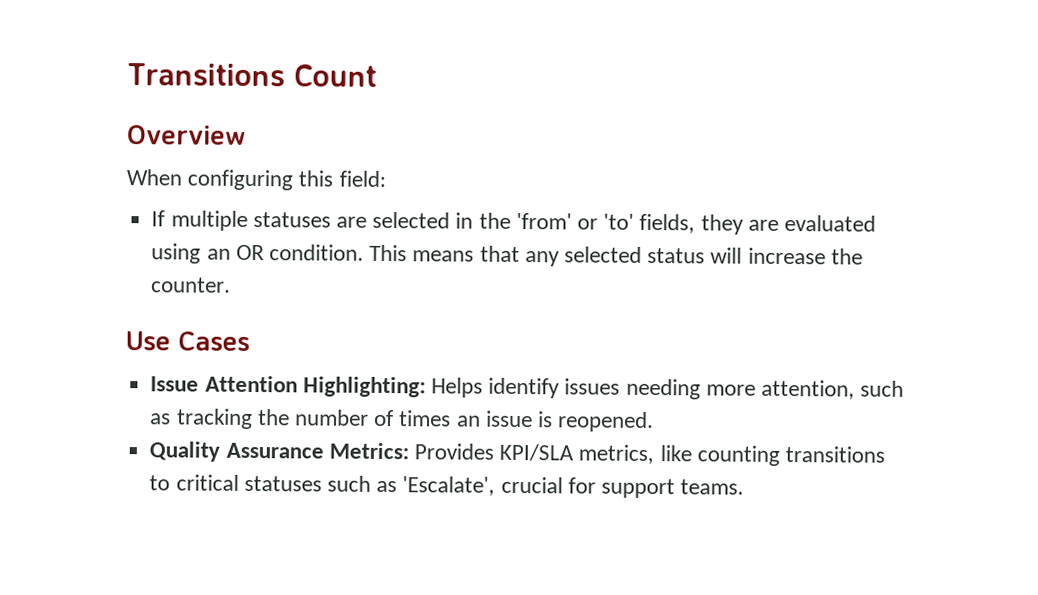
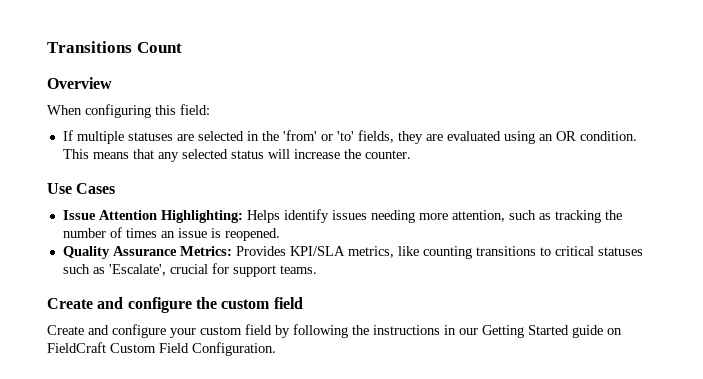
(745, 487) none -> [47,297,303,313] [47,324,622,338] [47,342,276,356] // Create and configure the custom field // Create and configure your custom field by following the instructions in our Getting Started guide on FieldCraft Custom Field Configuration.

